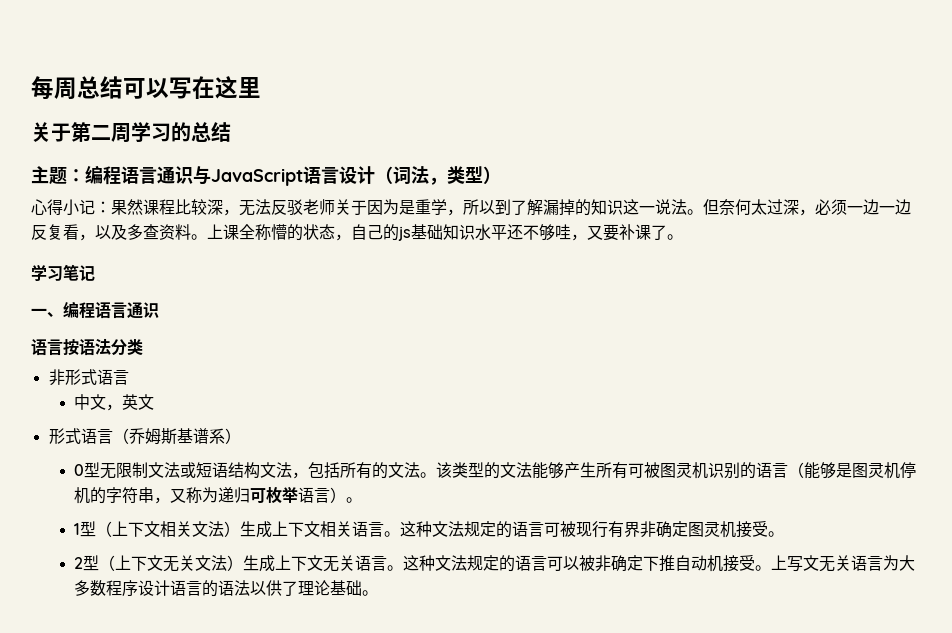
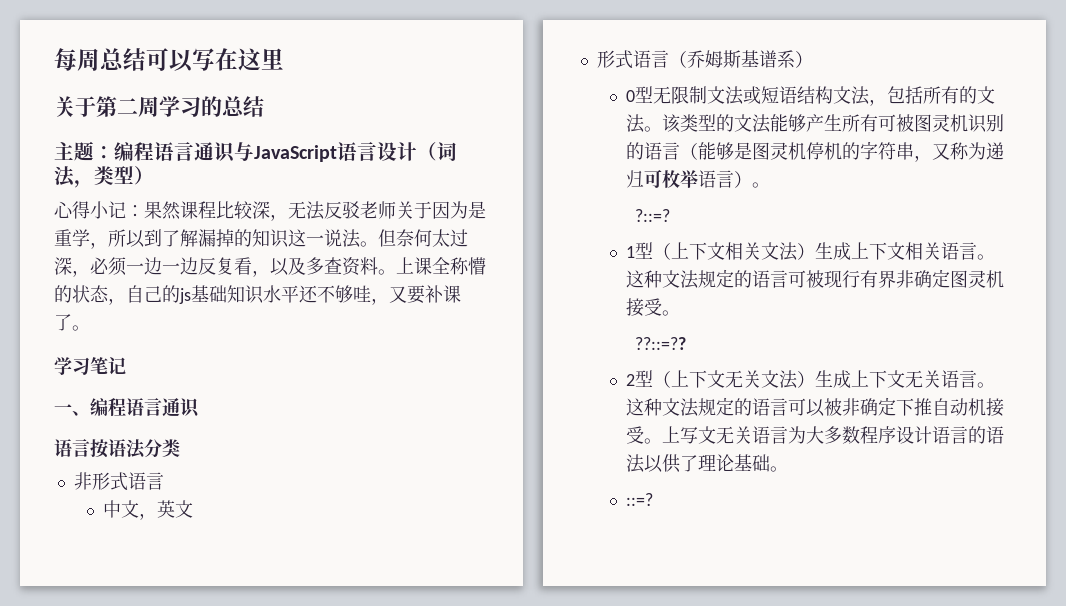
(363, 500) none -> [634,209,670,222] // ?::=?
(785, 534) none -> [634,337,686,350] // ??::=??
(379, 593) none -> [625,493,653,506] // ::=?

